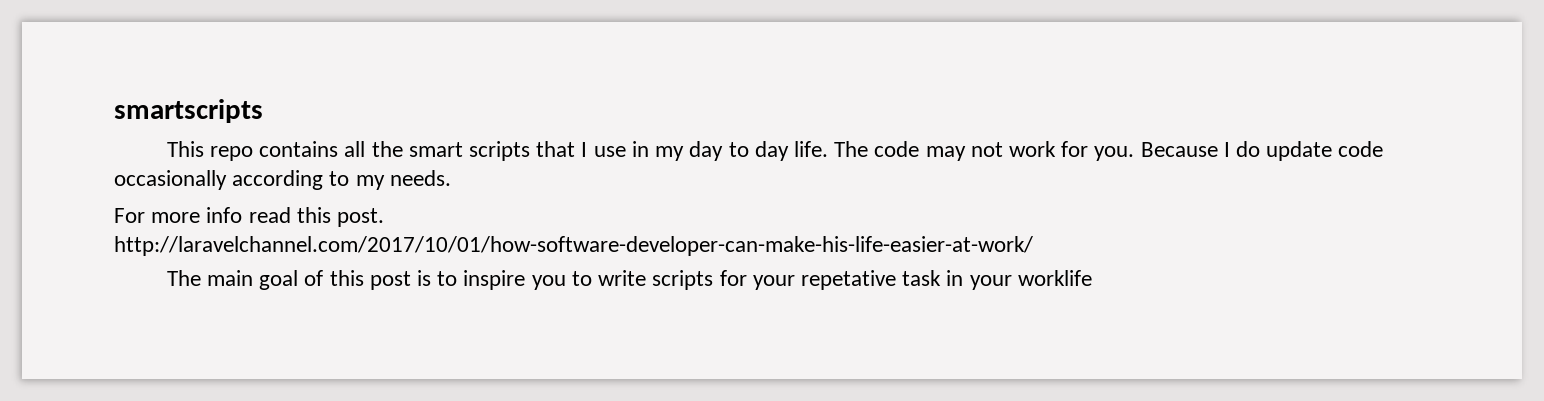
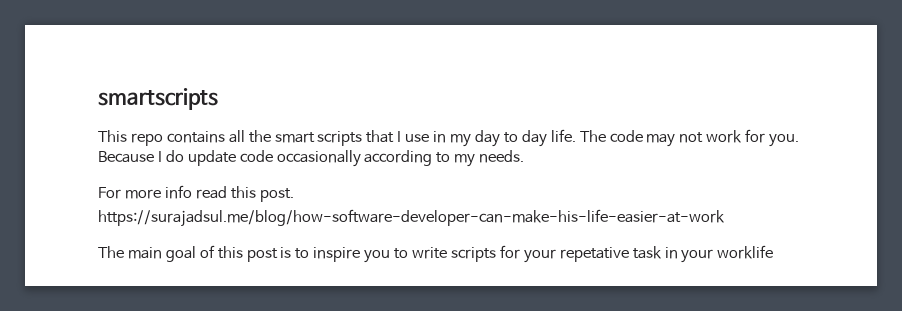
[114,236,1033,256] http://laravelchannel.com/2017/10/01/how-software-developer-can-make-his-life-easier-at-work/ -> [98,209,725,227] https://surajadsul.me/blog/how-software-developer-can-make-his-life-easier-at-work

